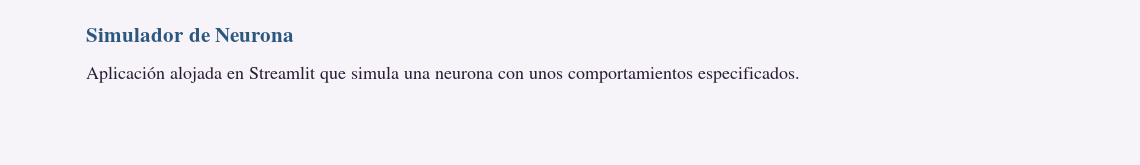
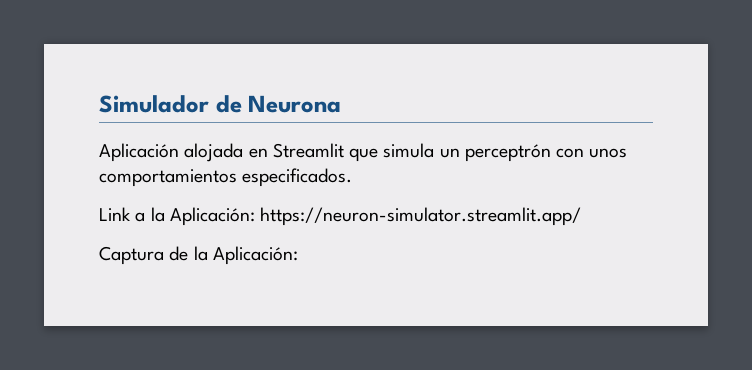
[404,71,493,79] una neurona -> [439,144,551,162] un perceptrón
(800, 75) none -> [99,207,582,226] [99,246,298,265] // Link a la Aplicación: https://neuron-simulator.streamlit.app/ // Captura de la Aplicación:

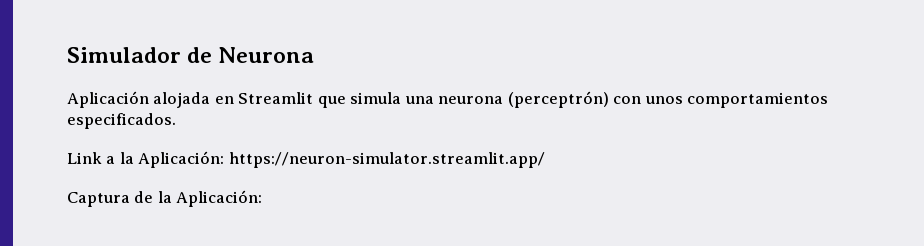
[439,144,551,162] un perceptrón -> [404,91,609,108] una neurona (perceptrón)

